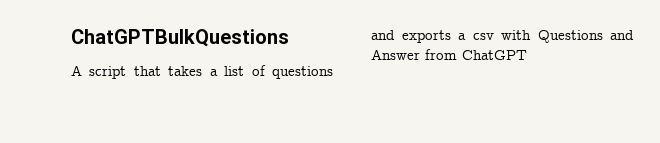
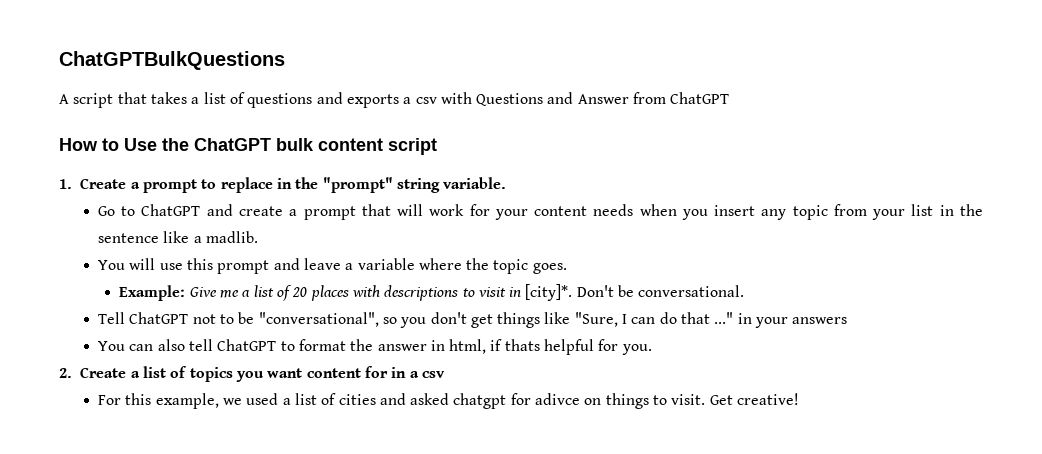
(527, 55) none -> [59,138,437,155] [59,177,507,193] [97,204,984,220] [97,231,258,243] [97,258,567,274] [119,284,745,301] [97,312,848,328] [97,339,652,355] [59,366,445,382] [97,393,800,409] // How to Use the ChatGPT bulk content script // 1. Create a prompt to replace in the "prompt" string variable. // Go to ChatGPT and create a prompt that will work for your content needs when you insert any topic from your list in the sentence like a madlib. // You will use this prompt and leave a variable where the topic goes. // Example: Give me a list of 20 places with descriptions to visit in [city]*. Don't be conversational. // Tell ChatGPT not to be "conversational", so you don't get things like "Sure, I can do that ..." in your answers // You can also tell ChatGPT to format the answer in html, if thats helpful for you. // 2. Create a list of topics you want content for in a csv // For this example, we used a list of cities and asked chatgpt for adivce on things to visit. Get creative!

